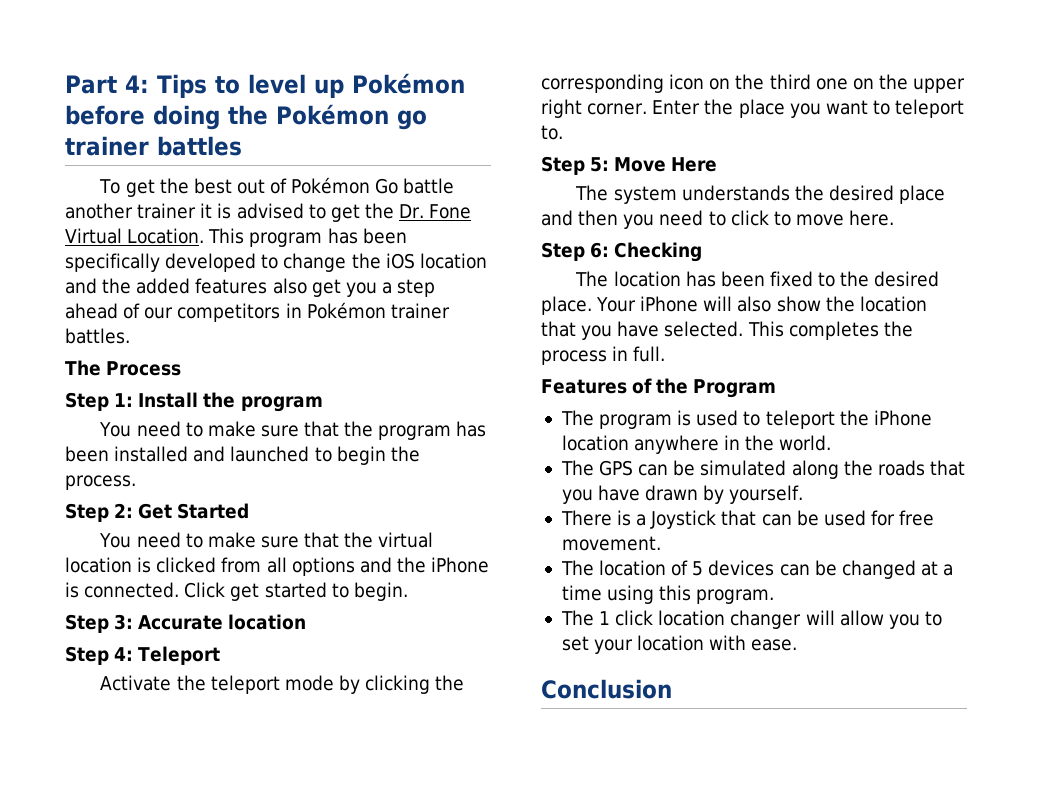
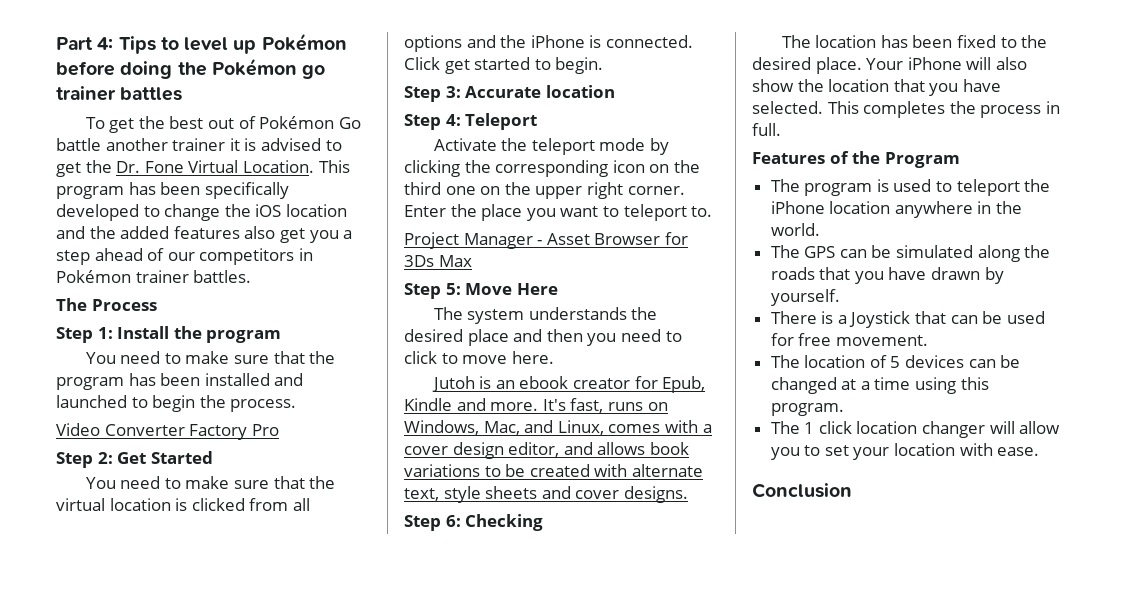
(136, 482) none -> [56,423,279,440] // Video Converter Factory Pro
(563, 132) none -> [404,232,688,249] [404,255,472,267] // Project Manager - Asset Browser for 3Ds Max
(895, 218) none -> [431,376,706,393] [404,398,668,413] [404,420,712,435] [404,442,689,459] [404,464,703,477] [404,486,688,503] // Jutoh is an ebook creator for Epub, Kindle and more. It's fast, runs on Windows, Mac, and Linux, comes with a cover design editor, and allows book variations to be created with alternate text, style sheets and cover designs.

